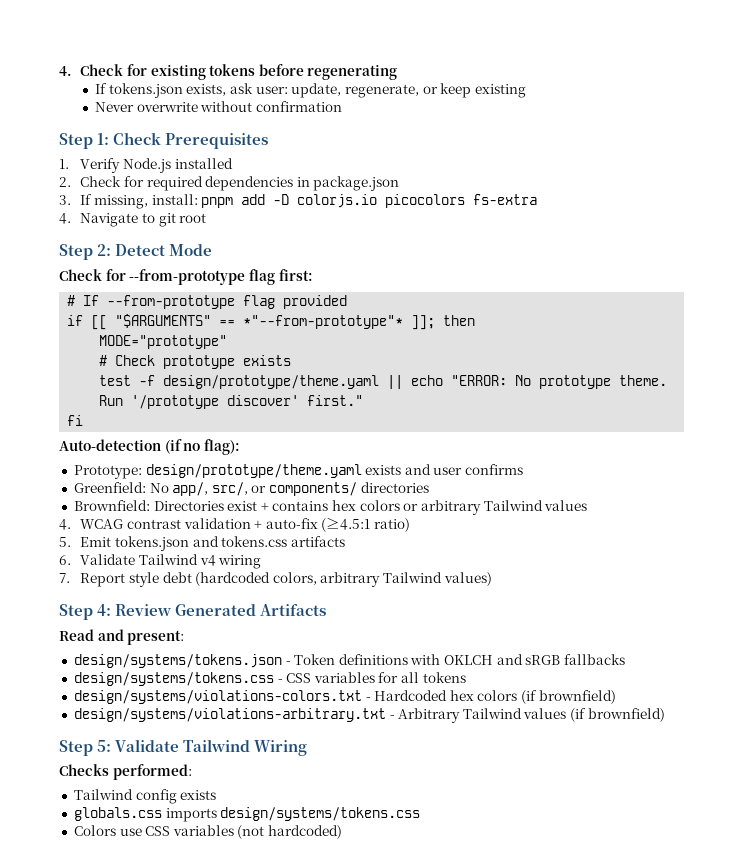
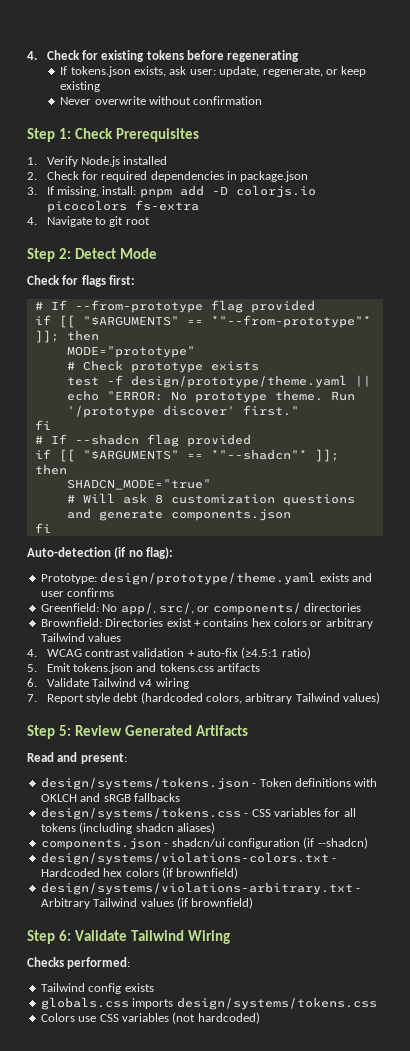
[129,269,275,285] --from-prototype flag -> [81,275,106,287] flags
(84, 420) none -> [34,434,251,447] [34,449,339,462] [34,464,67,475] [66,479,211,490] [66,493,355,506] [66,508,291,521] [34,523,51,533] // # If --shadcn flag provided // if [[ "$ARGUMENTS" == *"--shadcn"* ]]; then // SHADCN_MODE="true" // # Will ask 8 customization questions and generate components.json // fi
[97,604,112,616] 4: -> [58,725,71,736] 5:
(466, 677) none -> [79,822,215,834] [40,837,368,850] (including shadcn aliases) // components.json - shadcn/ui configuration (if --shadcn)
[97,740,112,752] 5: -> [58,930,71,941] 6:

